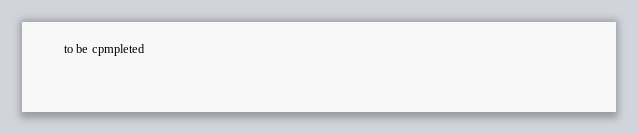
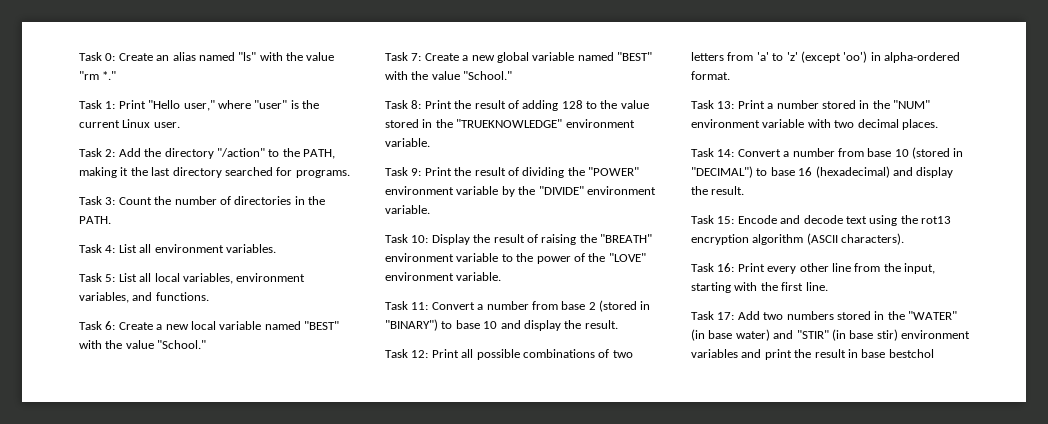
[64,44,145,56] to be cpmpleted -> [79,52,335,61] [79,71,117,80] [79,100,319,111] [79,119,180,128] [79,148,335,159] [79,167,350,178] [79,196,325,205] [79,216,111,224] [79,244,276,253] [79,273,306,284] [79,292,209,303] [79,321,339,330] [79,340,207,349] [385,52,652,63] [385,71,513,80] [385,100,649,111] [385,119,635,128] [385,138,430,147] [385,167,639,178] [385,186,656,197] [385,205,430,214] [385,234,652,245] [385,253,646,264] [385,272,502,281] [385,300,651,312] [385,319,618,331] [385,349,633,360] [691,51,960,63] [691,71,730,80] [691,100,930,109] [691,119,938,130] [691,147,964,159] [691,166,954,178] [691,186,745,195] [691,215,951,226] [691,233,905,245] [691,263,935,274] [691,282,828,293] [691,311,957,320] [691,329,970,341] [691,349,934,360] Task 0: Create an alias named "ls" with the value "rm *." // Task 1: Print "Hello user," where "user" is the current Linux user. // Task 2: Add the directory "/action" to the PATH, making it the last directory searched for programs. // Task 3: Count the number of directories in the PATH. // Task 4: List all environment variables. // Task 5: List all local variables, environment variables, and functions. // Task 6: Create a new local variable named "BEST" with the value "School." // Task 7: Create a new global variable named "BEST" with the value "School." // Task 8: Print the result of adding 128 to the value stored in the "TRUEKNOWLEDGE" environment variable. // Task 9: Print the result of dividing the "POWER" environment variable by the "DIVIDE" environment variable. // Task 10: Display the result of raising the "BREATH" environment variable to the power of the "LOVE" environment variable. // Task 11: Convert a number from base 2 (stored in "BINARY") to base 10 and display the result. // Task 12: Print all possible combinations of two letters from 'a' to 'z' (except 'oo') in alpha-ordered format. // Task 13: Print a number stored in the "NUM" environment variable with two decimal places. // Task 14: Convert a number from base 10 (stored in "DECIMAL") to base 16 (hexadecimal) and display the result. // Task 15: Encode and decode text using the rot13 encryption algorithm (ASCII characters). // Task 16: Print every other line from the input, starting with the first line. // Task 17: Add two numbers stored in the "WATER" (in base water) and "STIR" (in base stir) environment variables and print the result in base bestchol

